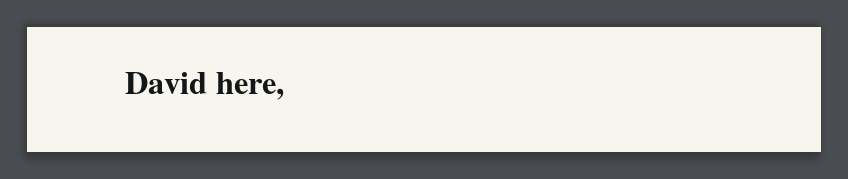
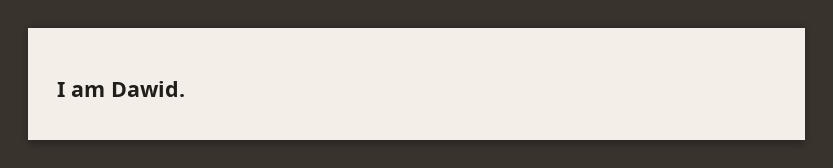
[125,72,284,100] David here, -> [57,81,185,97] I am Dawid.

